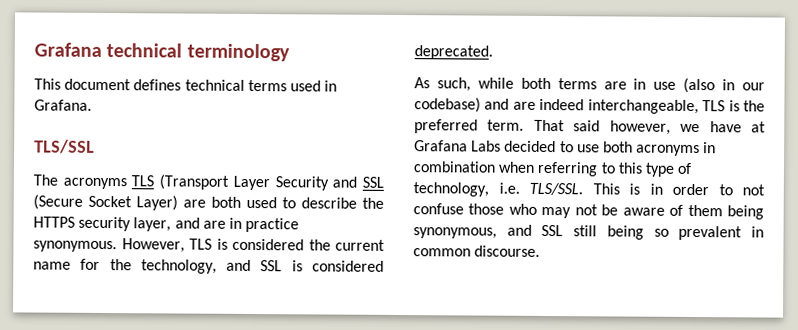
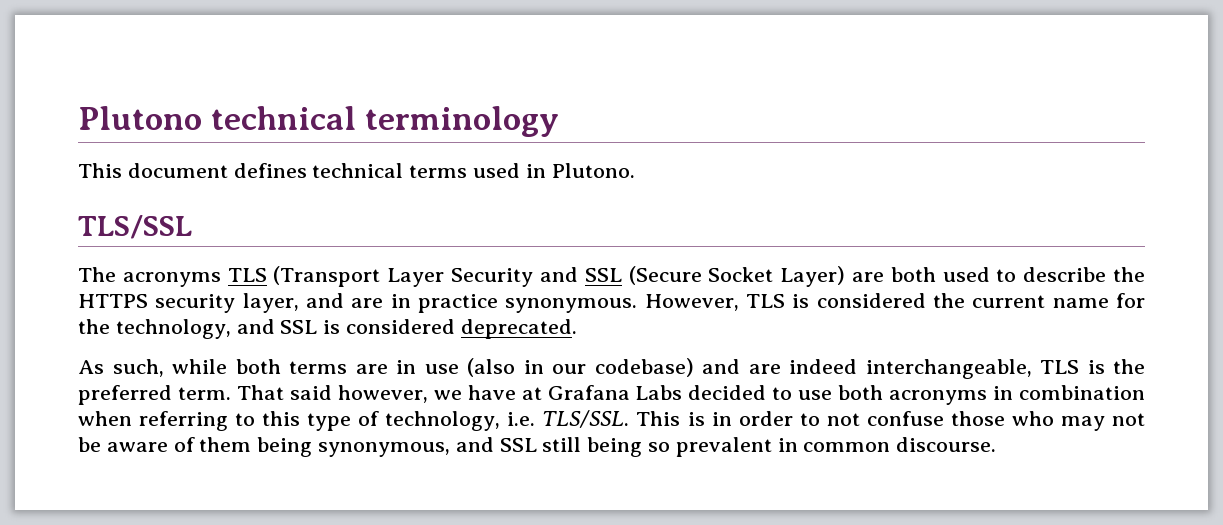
[34,42,102,57] Grafana -> [78,106,202,130] Plutono
[34,99,92,111] Grafana. -> [551,163,635,178] Plutono.

